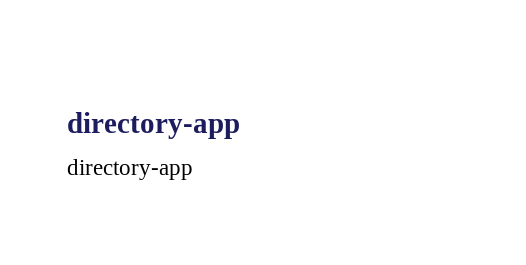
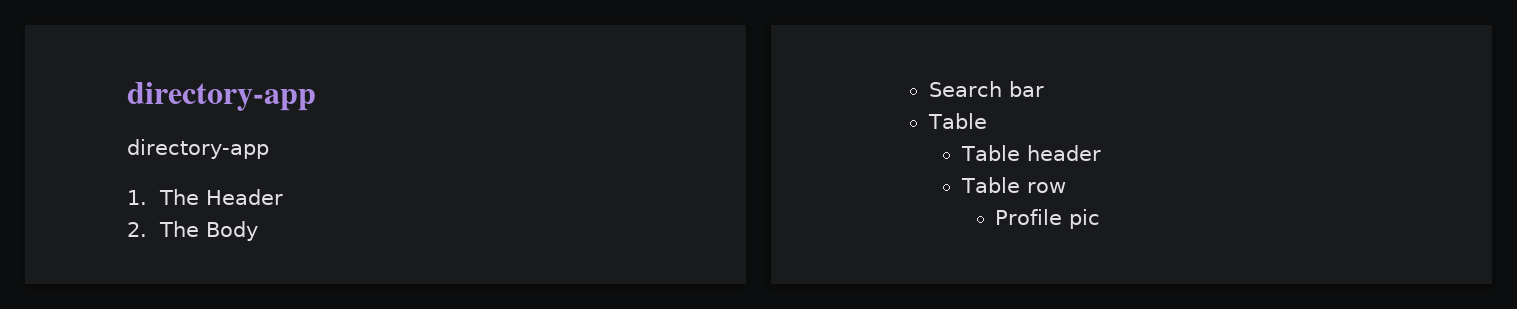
(193, 169) none -> [127,189,284,205] [127,221,259,241] [928,81,1044,97] [927,113,987,129] [960,145,1101,161] [960,177,1066,193] [995,209,1101,229] // 1. The Header // 2. The Body // Search bar // Table // Table header // Table row // Profile pic

